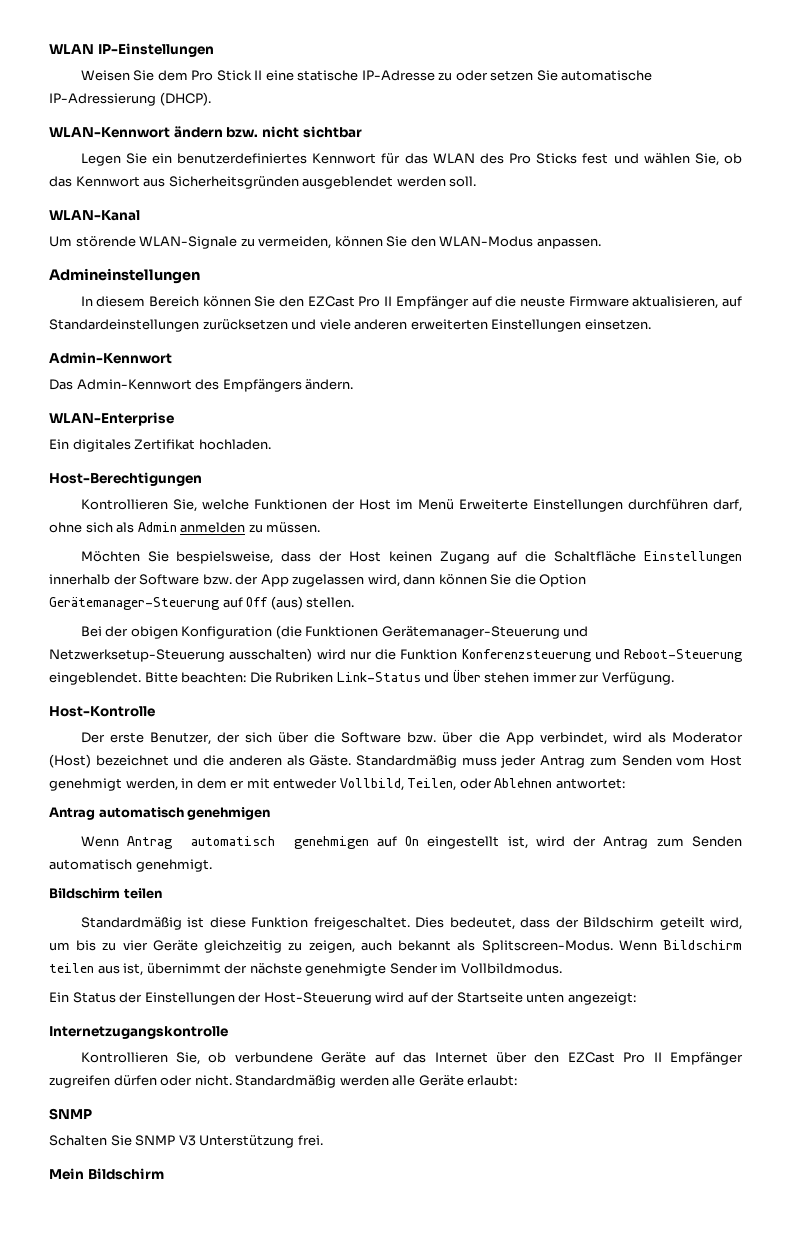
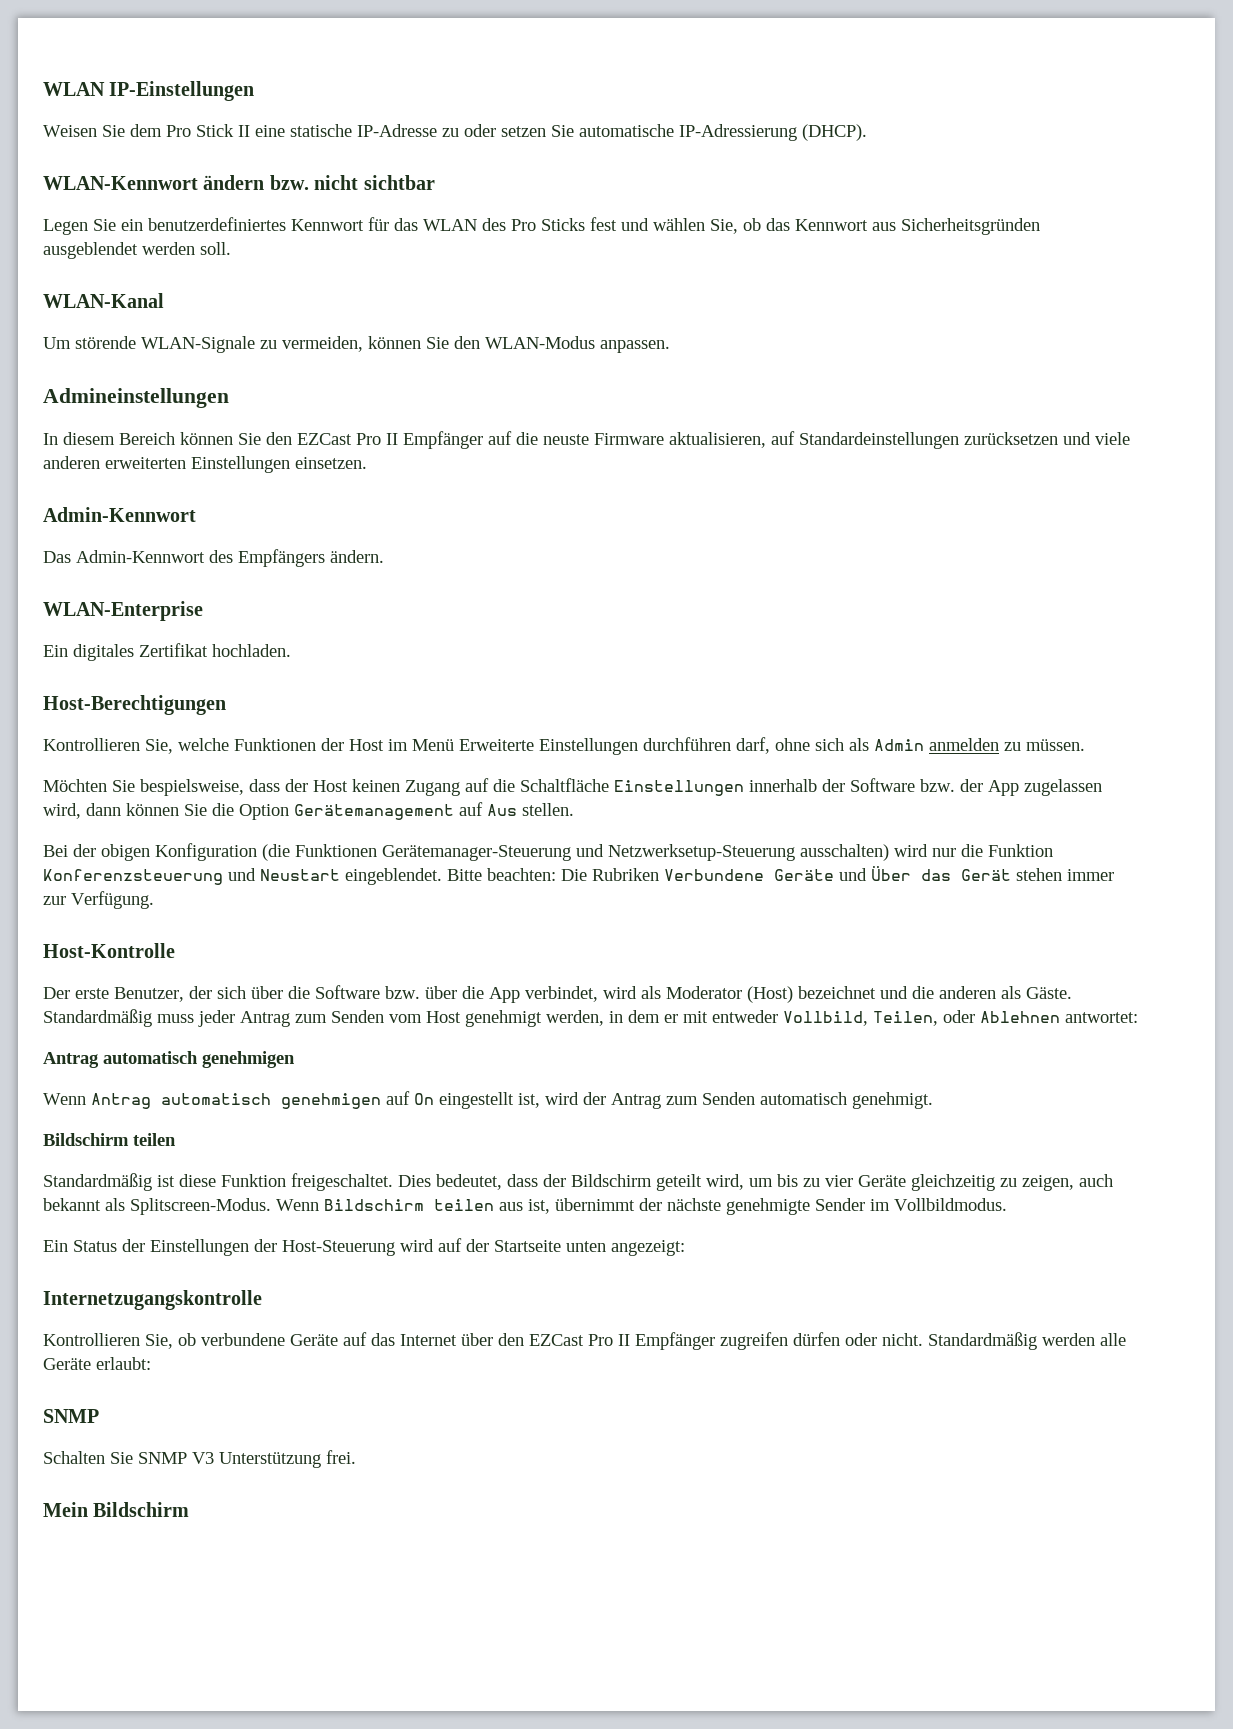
[49,596,303,610] Gerätemanager-Steuerung auf Off (aus) -> [294,802,517,820] Gerätemanagement auf Aus
[624,649,742,662] Reboot-Steuerung -> [260,869,340,881] Neustart
[336,669,481,683] Link-Status und Über -> [664,866,1011,881] Verbundene Geräte und Über das Gerät

